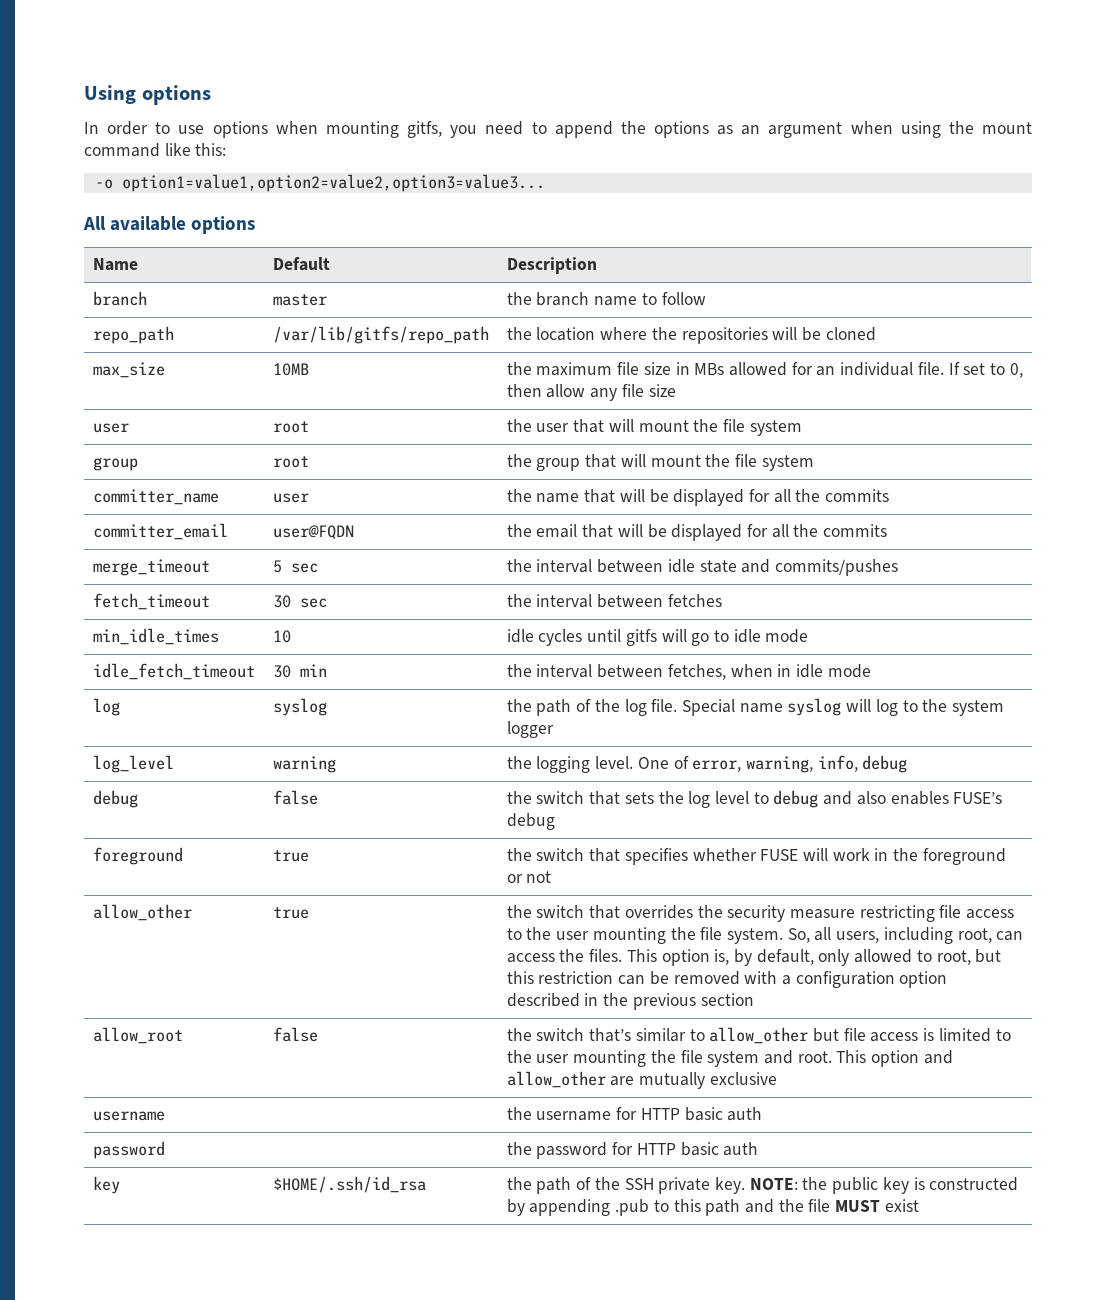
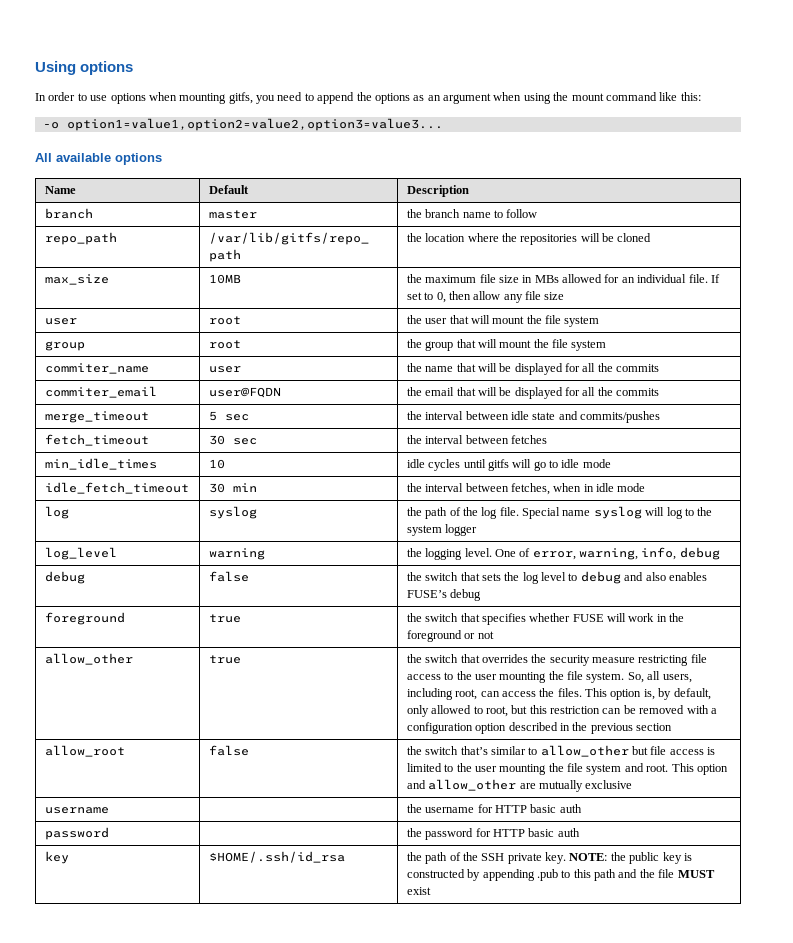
[92,489,219,505] committer_name -> [44,363,149,374] commiter_name
[92,523,228,540] committer_email -> [44,386,157,398] commiter_email

